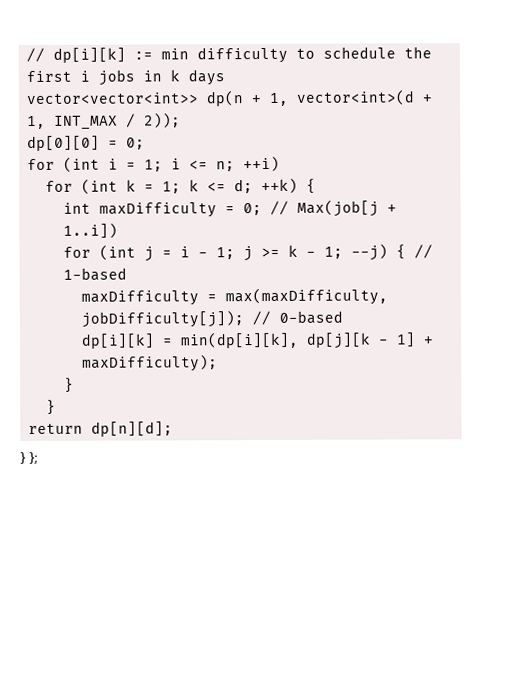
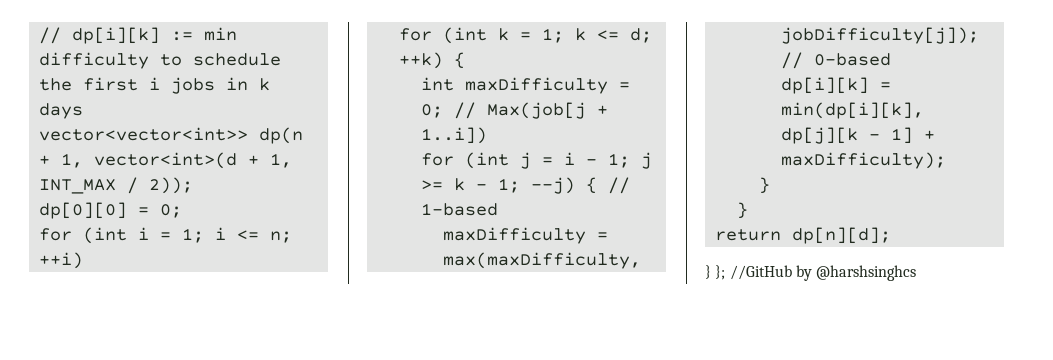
(38, 457) none -> [729,265,917,281] //GitHub by @harshsinghcs

